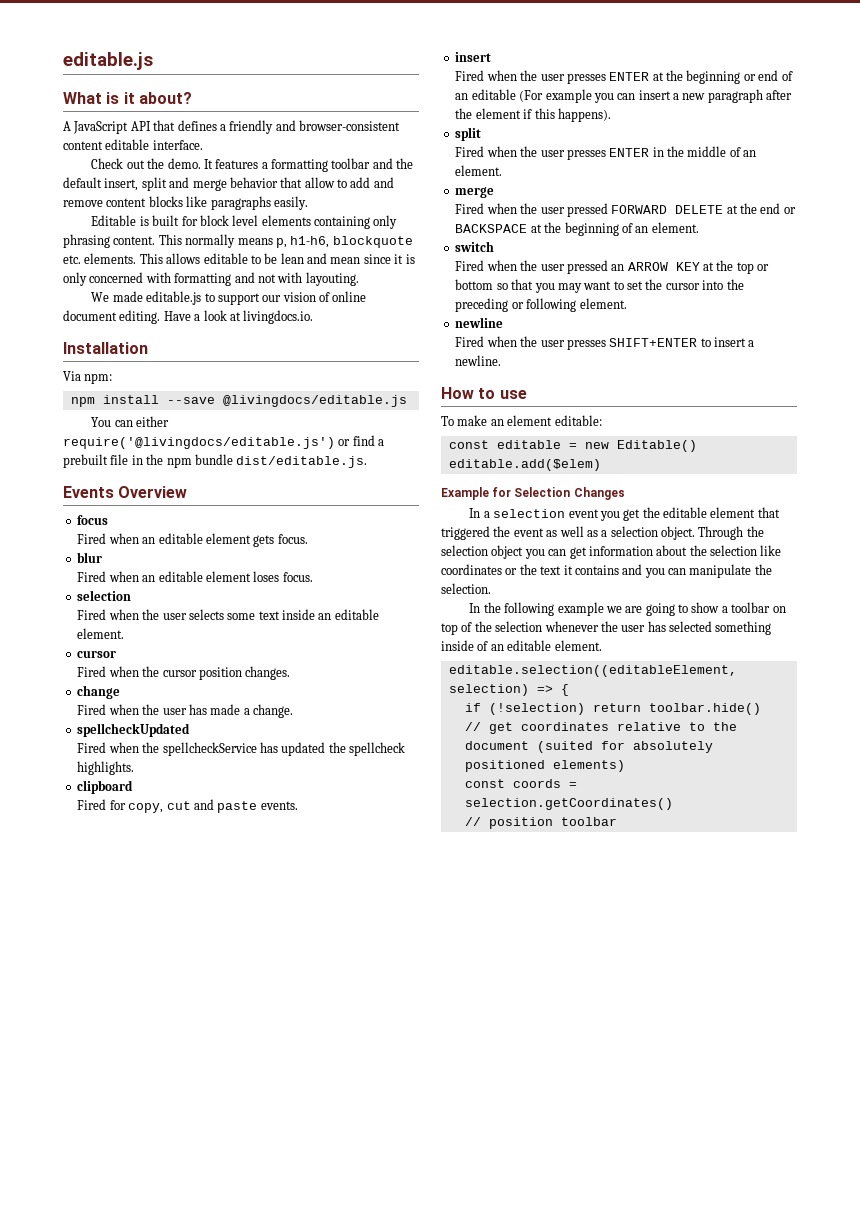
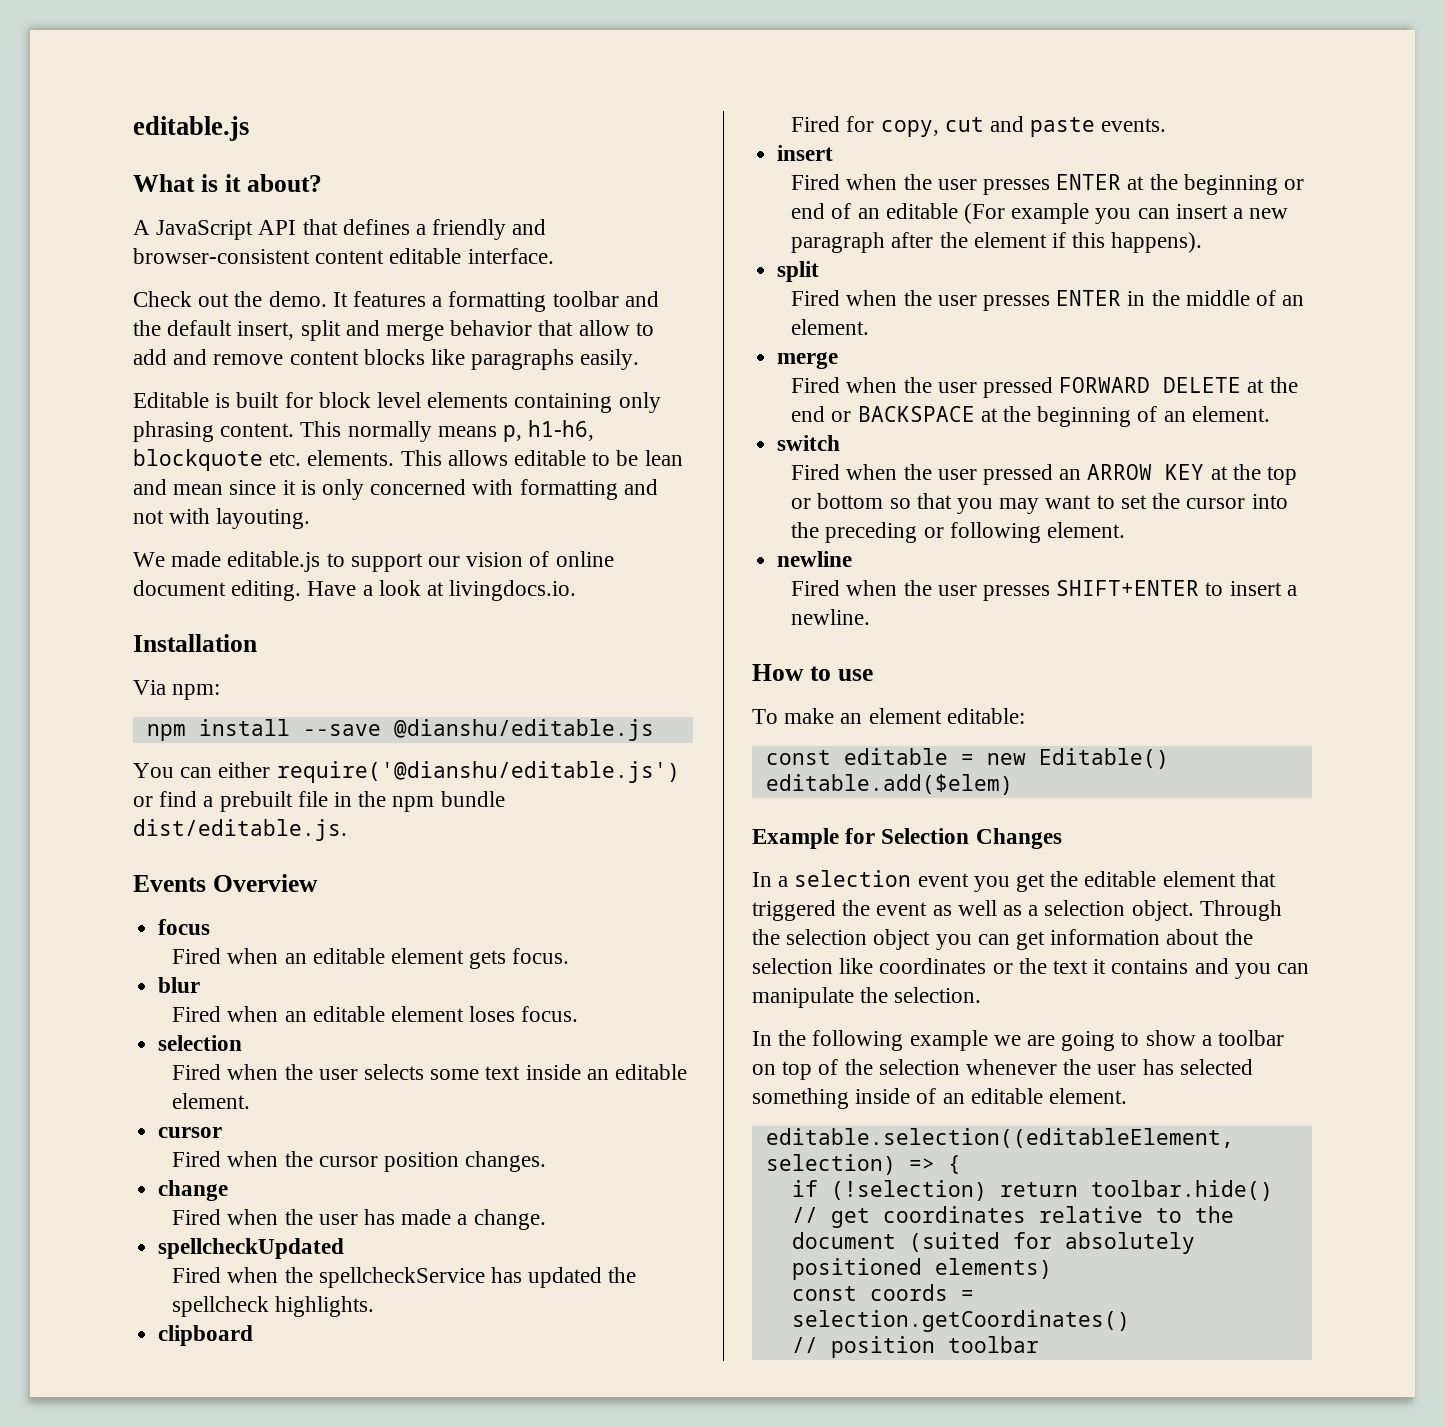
[222,395,407,407] @livingdocs/editable.js -> [393,719,654,741] @dianshu/editable.js
[63,437,335,449] require('@livingdocs/editable.js') -> [276,761,680,783] require('@dianshu/editable.js')

